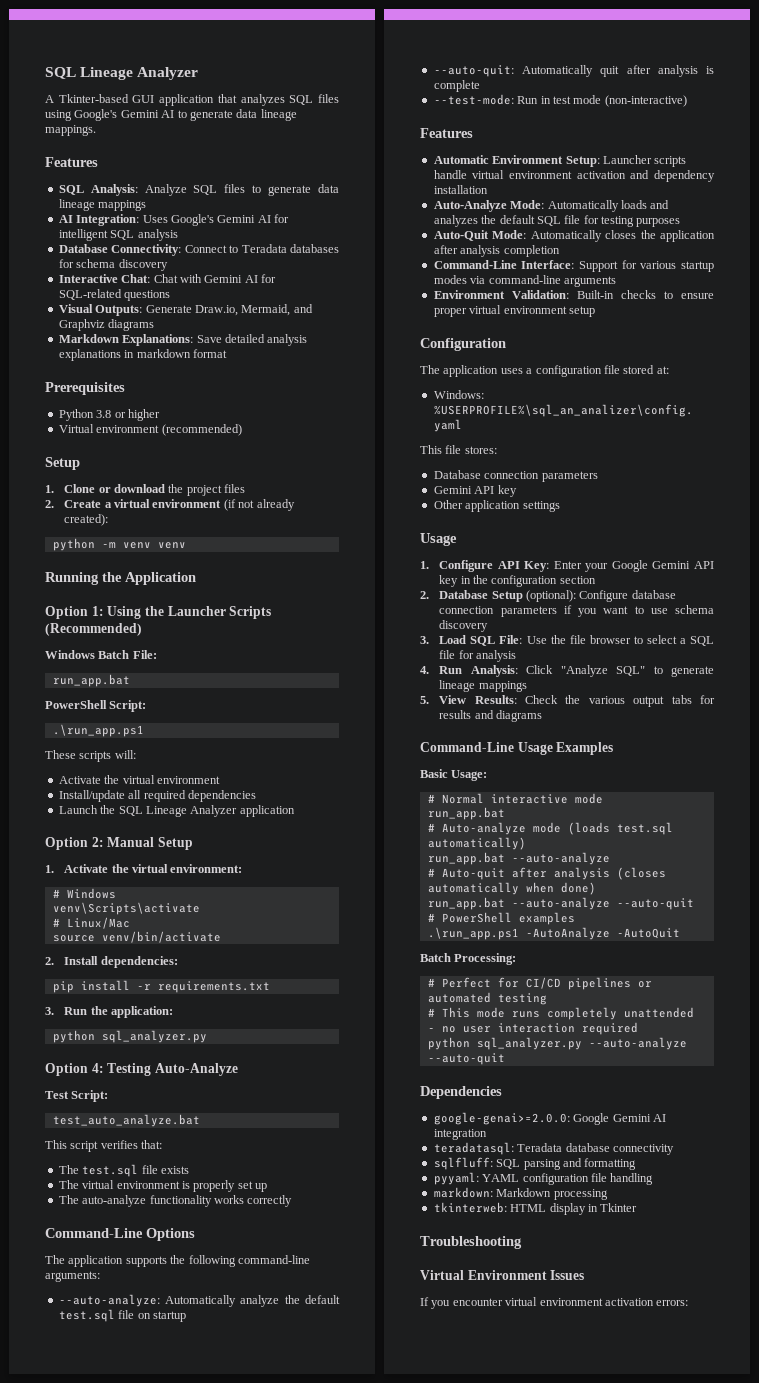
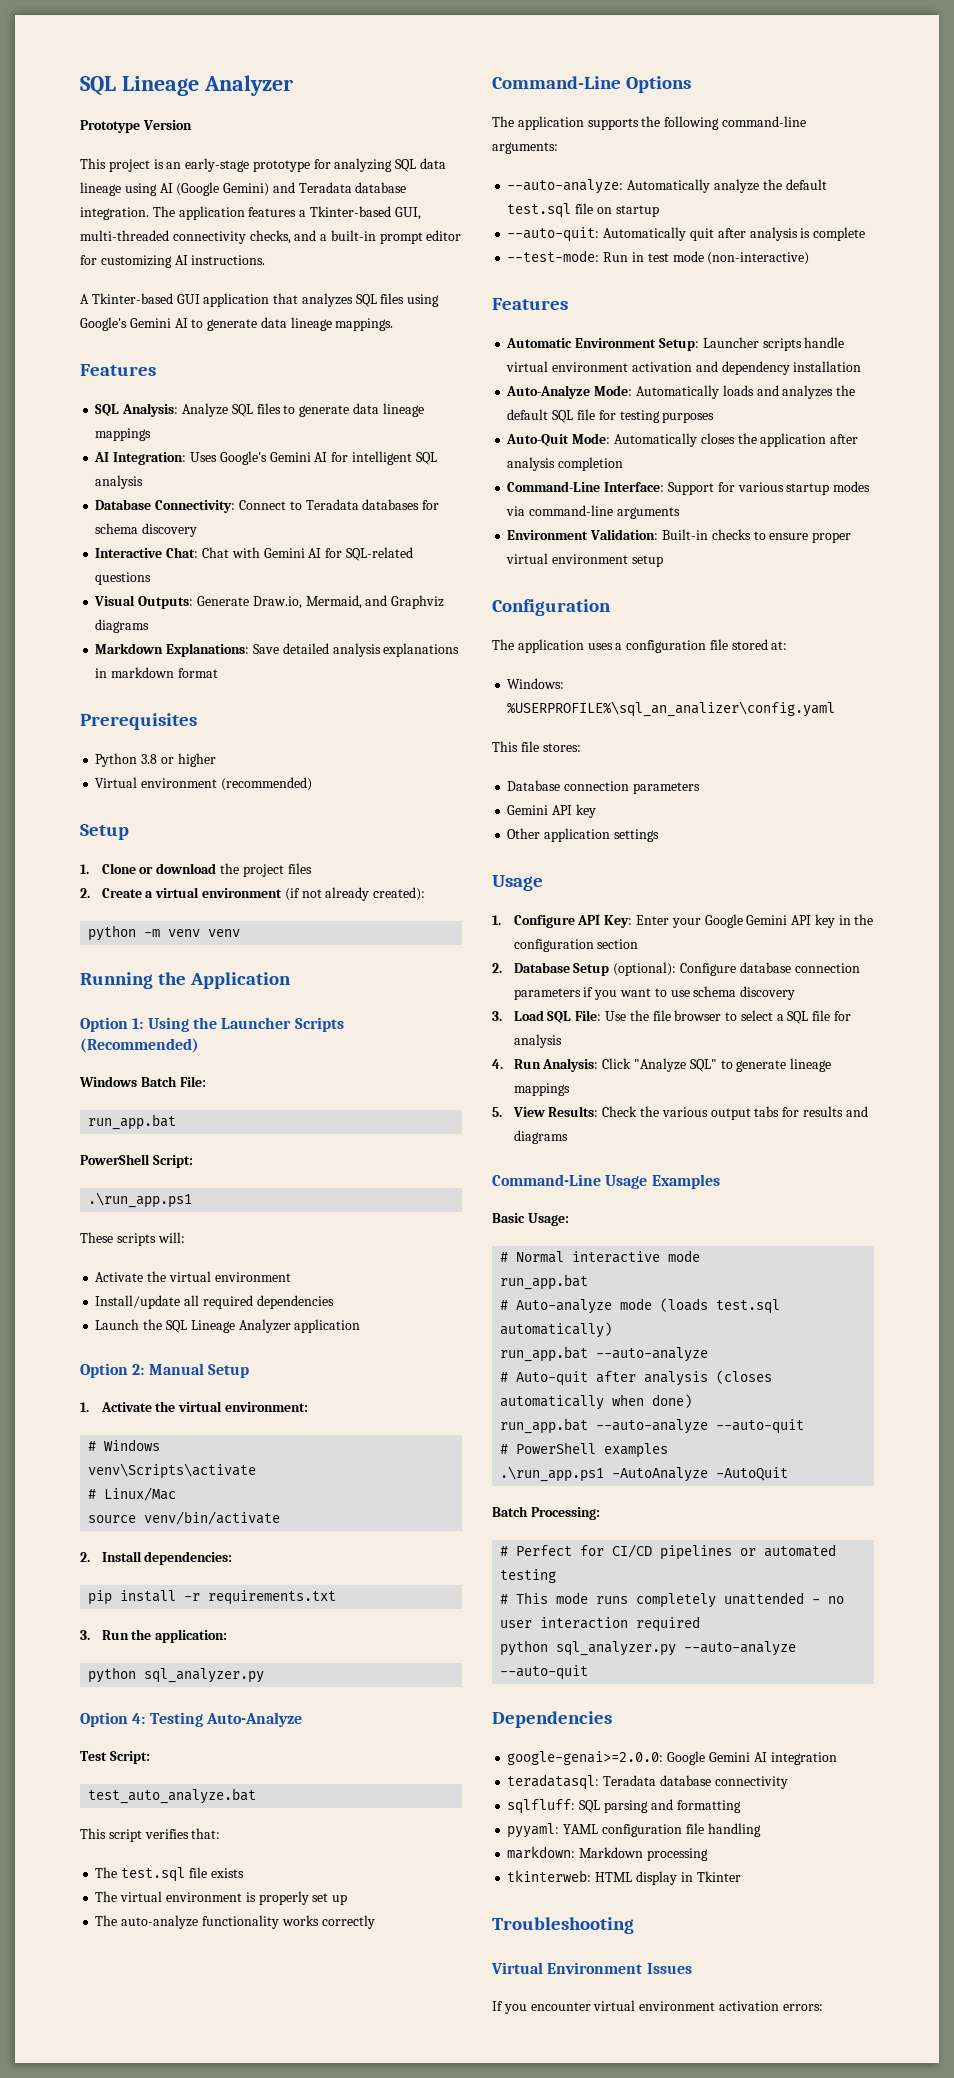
[45,67,199,80] SQL Lineage Analyzer -> [80,75,293,96] [80,120,192,133] [80,158,447,172] [80,182,407,196] [80,206,421,220] [80,230,462,244] [80,255,266,268] SQL Lineage Analyzer // Prototype Version // This project is an early-stage prototype for analyzing SQL data lineage using AI (Google Gemini) and Teradata database integration. The application features a Tkinter-based GUI, multi-threaded connectivity checks, and a built-in prompt editor for customizing AI instructions.

